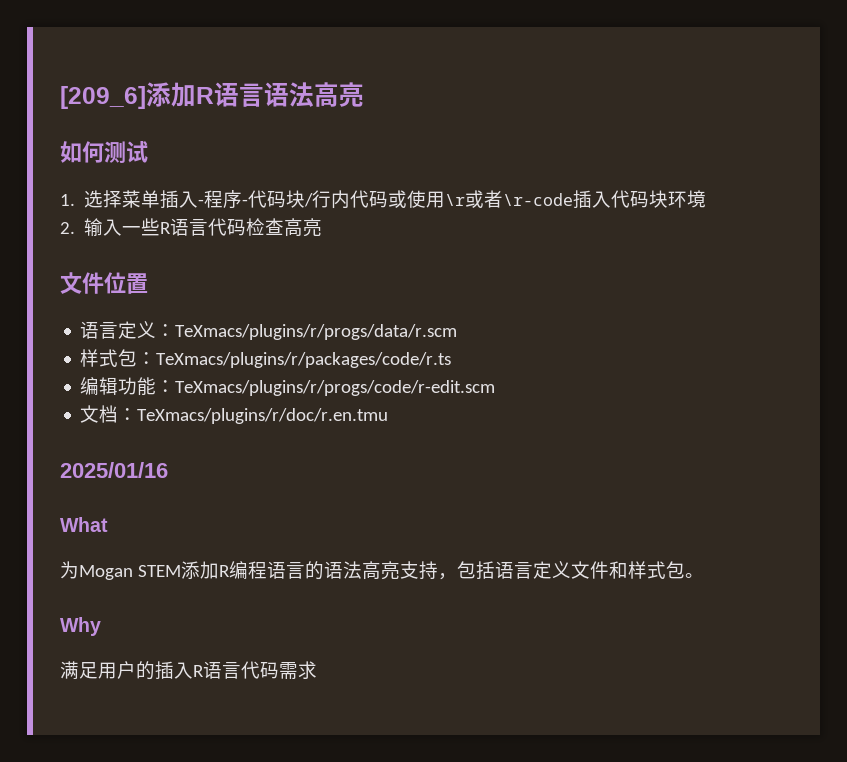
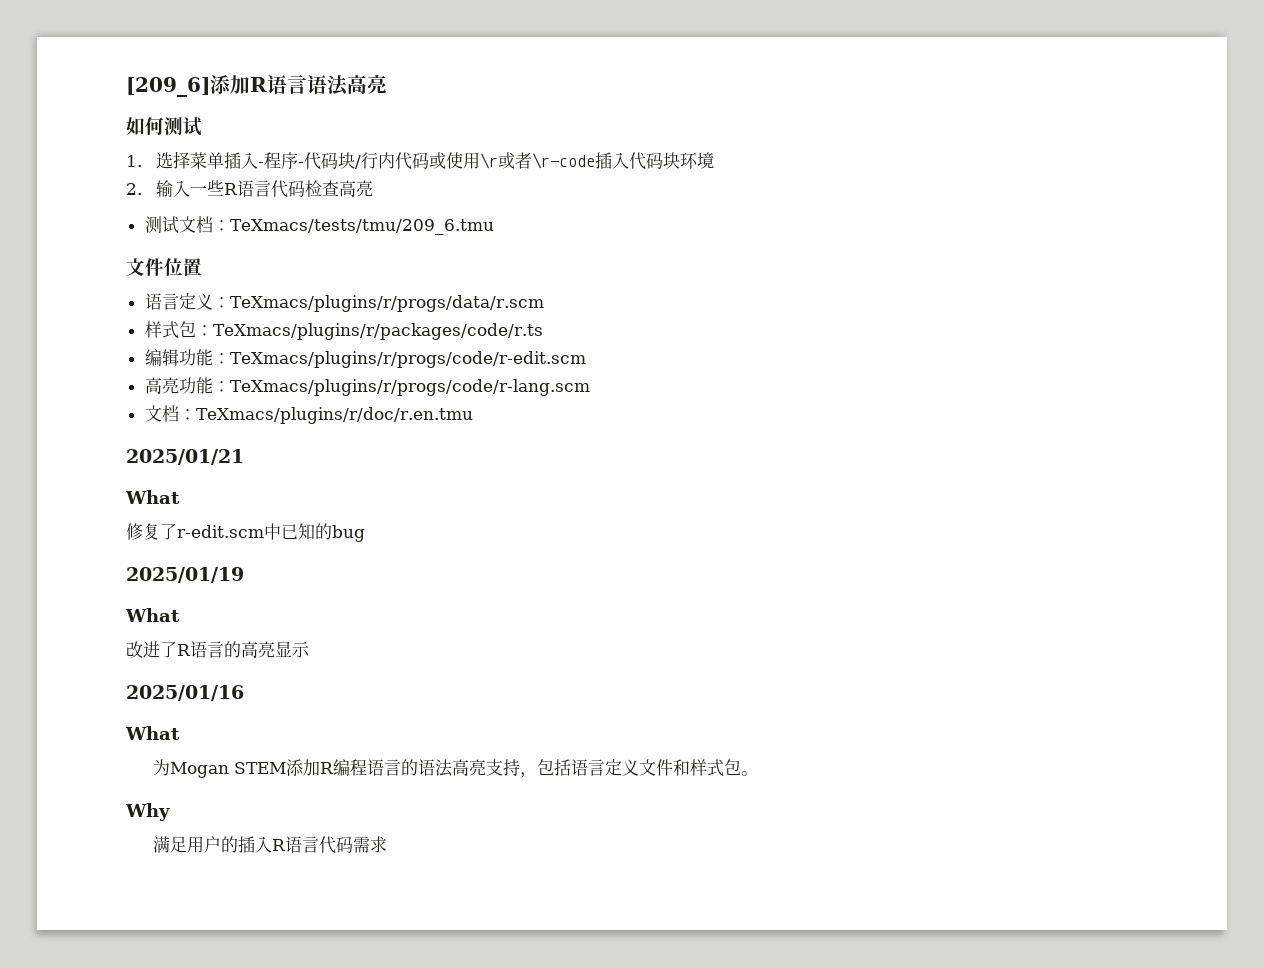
(323, 227) none -> [144,216,494,235] // 测试文档：TeXmacs/tests/tmu/209_6.tmu
(496, 388) none -> [144,377,590,396] // 高亮功能：TeXmacs/plugins/r/progs/code/r-lang.scm
(389, 416) none -> [126,449,244,465] [125,490,180,504] [126,523,365,542] [126,567,244,583] [125,608,180,622] [126,641,310,658] // 2025/01/21 // What // 修复了r-edit.scm中已知的bug // 2025/01/19 // What // 改进了R语言的高亮显示

